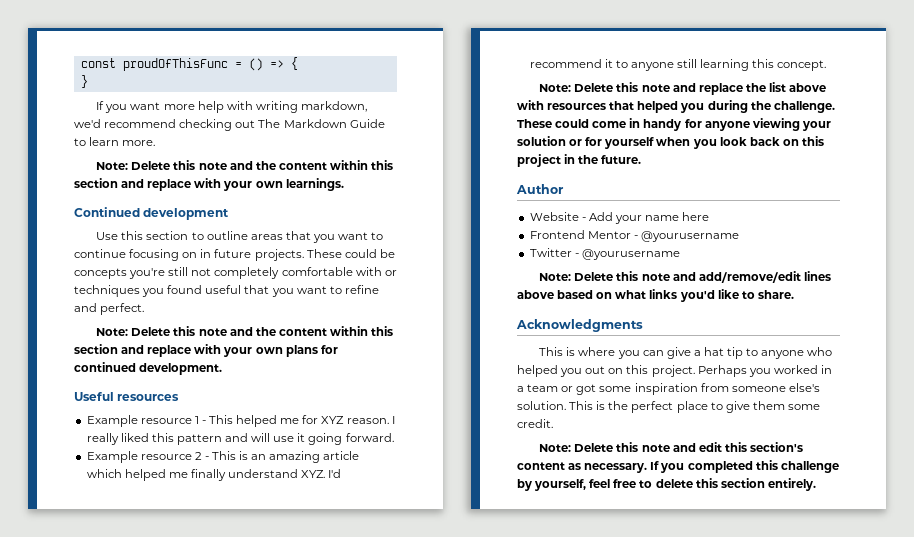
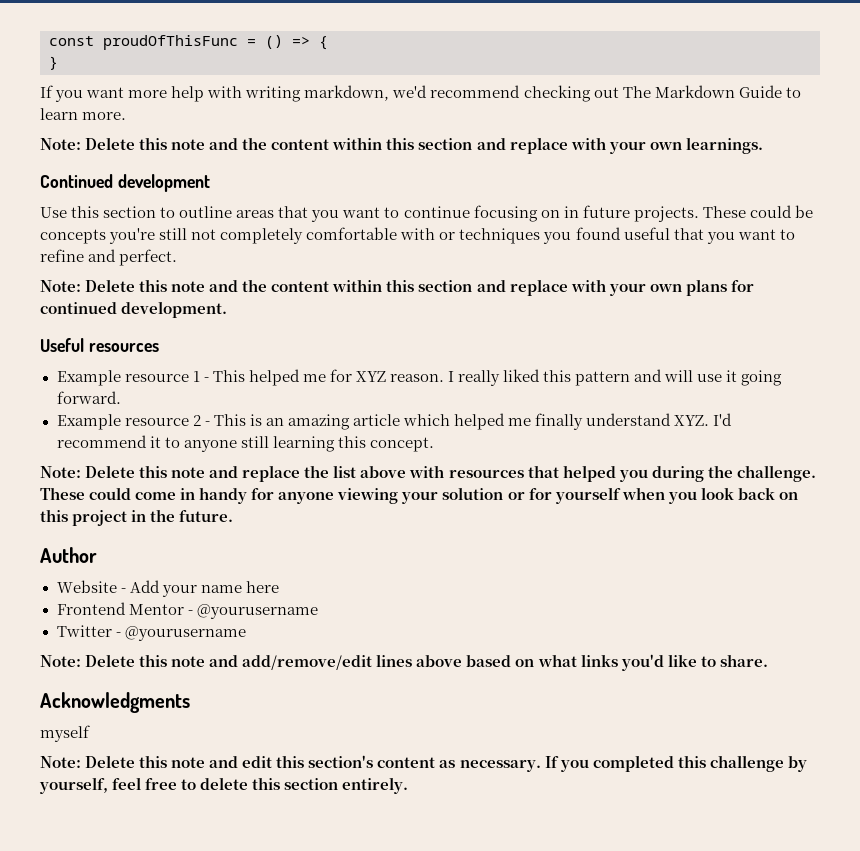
[539,347,833,359] [517,365,832,377] [517,383,820,395] [517,401,820,413] [517,419,553,428] This is where you can give a hat tip to anyone who helped you out on this project. Perhaps you worked in a team or got some inspiration from someone else's solution. This is the perfect place to give them some credit. -> [40,725,90,742] myself

